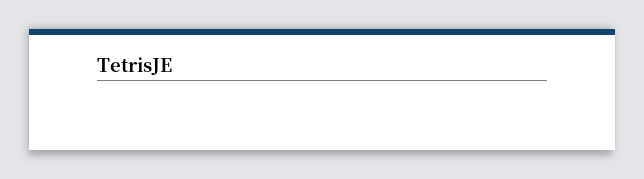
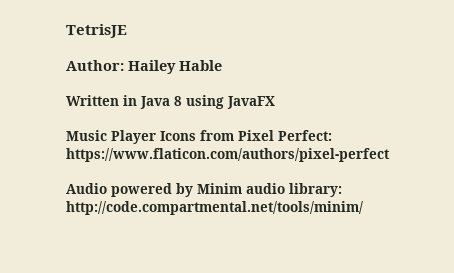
(172, 66) none -> [66,60,222,74] [66,95,275,109] [66,130,332,144] [66,148,390,162] [66,183,342,197] [66,201,363,215] // Author: Hailey Hable // Written in Java 8 using JavaFX // Music Player Icons from Pixel Perfect: https://www.flaticon.com/authors/pixel-perfect // Audio powered by Minim audio library: http://code.compartmental.net/tools/minim/

